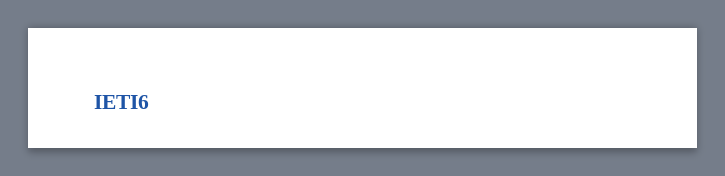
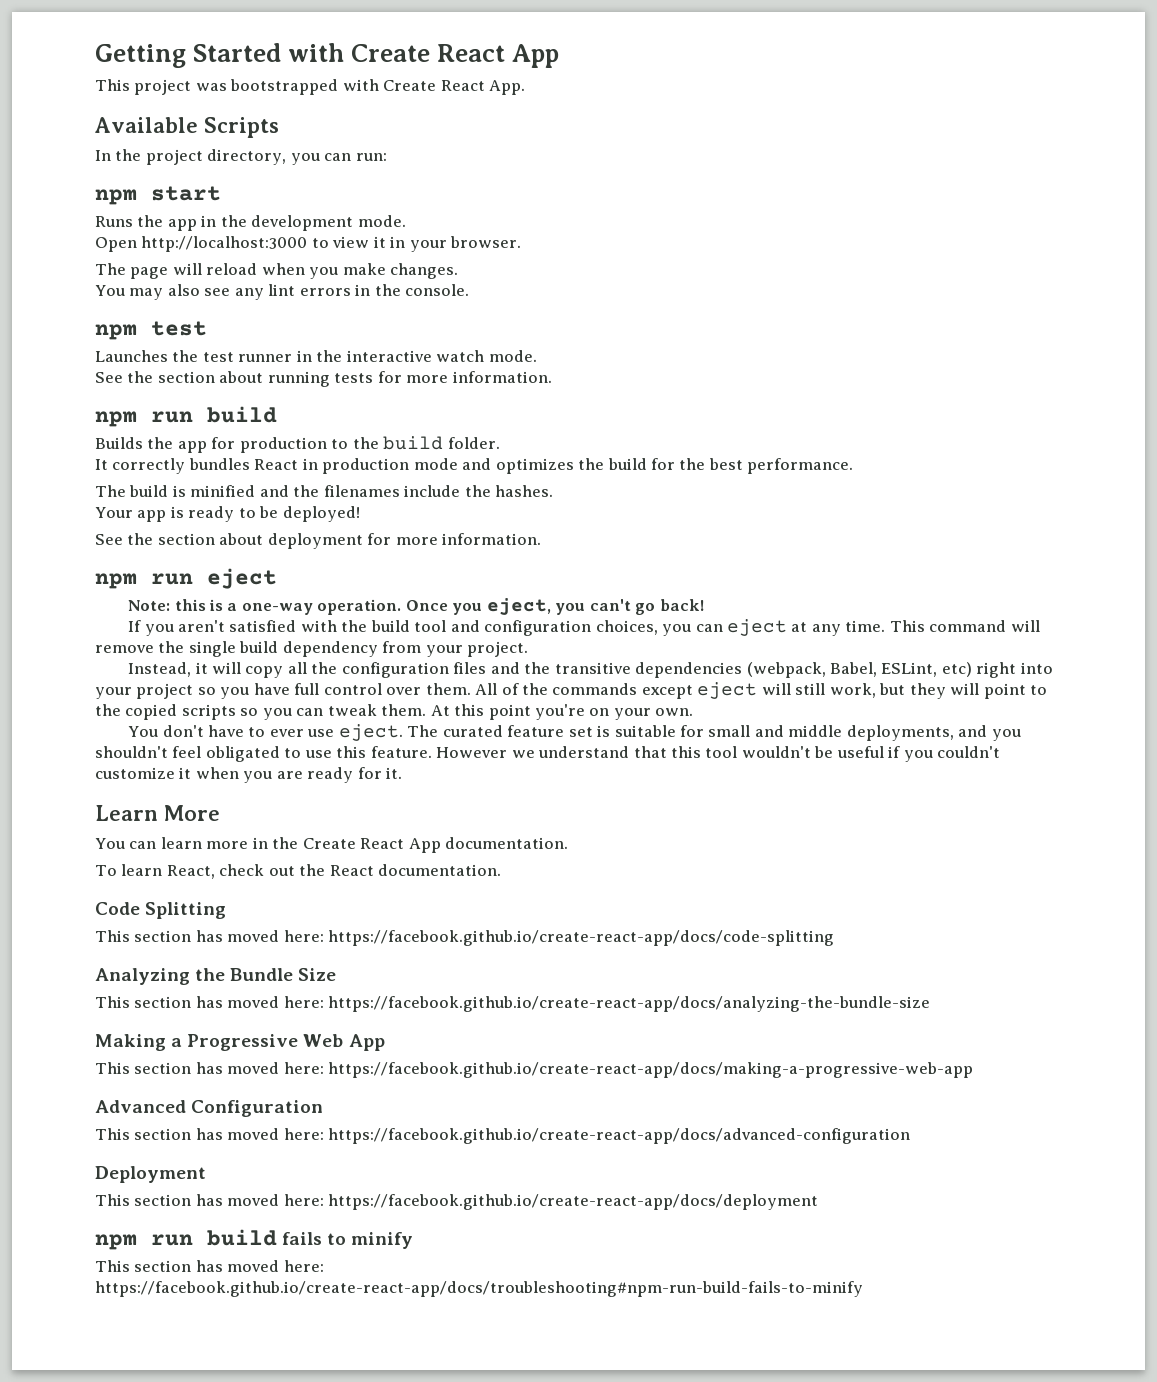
[94,95,149,109] IETI6 -> [95,43,560,68] [95,79,526,95] [95,117,279,138] [95,149,387,165] [95,186,221,205] [95,215,406,231] [95,236,522,252] [95,263,459,279] [95,284,470,300] [95,321,207,340] [95,350,537,362] [95,371,552,387] [95,406,277,427] [95,436,500,453] [95,458,854,474] [95,485,554,497] [95,506,360,522] [95,533,542,549] [95,568,277,589] [128,598,704,615] [128,619,1040,636] [95,641,529,657] [128,662,1053,678] [95,682,1048,699] [95,704,694,720] [128,724,1021,741] [95,746,1001,762] [95,767,403,783] [95,805,220,821] [95,837,569,853] [95,864,502,879] [95,902,227,919] [95,930,835,946] [95,968,337,985] [95,996,931,1012] [95,1034,385,1051] [95,1062,974,1078] [95,1100,324,1117] [95,1128,911,1144] [95,1166,206,1183] [95,1194,819,1210] [95,1229,414,1250] [95,1260,324,1272] [95,1281,863,1297] Getting Started with Create React App // This project was bootstrapped with Create React App. // Available Scripts // In the project directory, you can run: // npm start // Runs the app in the development mode. // Open http://localhost:3000 to view it in your browser. // The page will reload when you make changes. // You may also see any lint errors in the console. // npm test // Launches the test runner in the interactive watch mode. // See the section about running tests for more information. // npm run build // Builds the app for production to the build folder. // It correctly bundles React in production mode and optimizes the build for the best performance. // The build is minified and the filenames include the hashes. // Your app is ready to be deployed! // See the section about deployment for more information. // npm run eject // Note: this is a one-way operation. Once you eject, you can't go back! // If you aren't satisfied with the build tool and configuration choices, you can eject at any time. This command will remove the single build dependency from your project. // Instead, it will copy all the configuration files and the transitive dependencies (webpack, Babel, ESLint, etc) right into your project so you have full control over them. All of the commands except eject will still work, but they will point to the copied scripts so you can tweak them. At this point you're on your own. // You don't have to ever use eject. The curated feature set is suitable for small and middle deployments, and you shouldn't feel obligated to use this feature. However we understand that this tool wouldn't be useful if you couldn't customize it when you are ready for it. // Learn More // You can learn more in the Create React App documentation. // To learn React, check out the React documentation. // Code Splitting // This section has moved here: https://facebook.github.io/create-react-app/docs/code-splitting // Analyzing the Bundle Size // This section has moved here: https://facebook.github.io/create-react-app/docs/analyzing-the-bundle-size // Making a Progressive Web App // This section has moved here: https://facebook.github.io/create-react-app/docs/making-a-progressive-web-app // Advanced Configuration // This section has moved here: https://facebook.github.io/create-react-app/docs/advanced-configuration // Deployment // This section has moved here: https://facebook.github.io/create-react-app/docs/deployment // npm run build fails to minify // This section has moved here: https://facebook.github.io/create-react-app/docs/troubleshooting#npm-run-build-fails-to-minify

